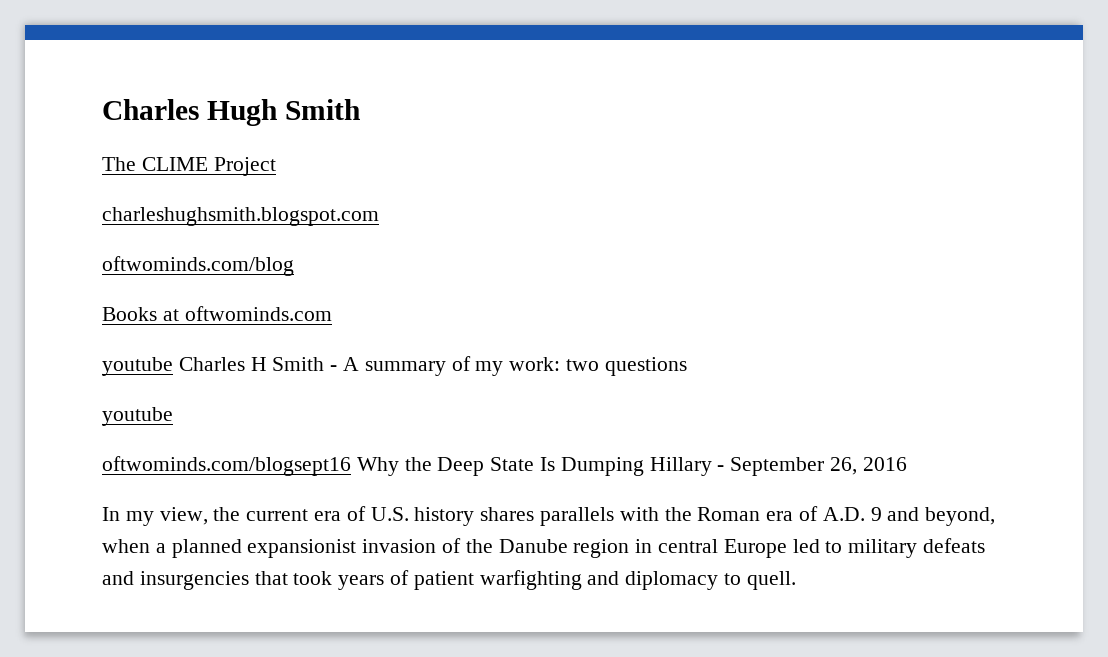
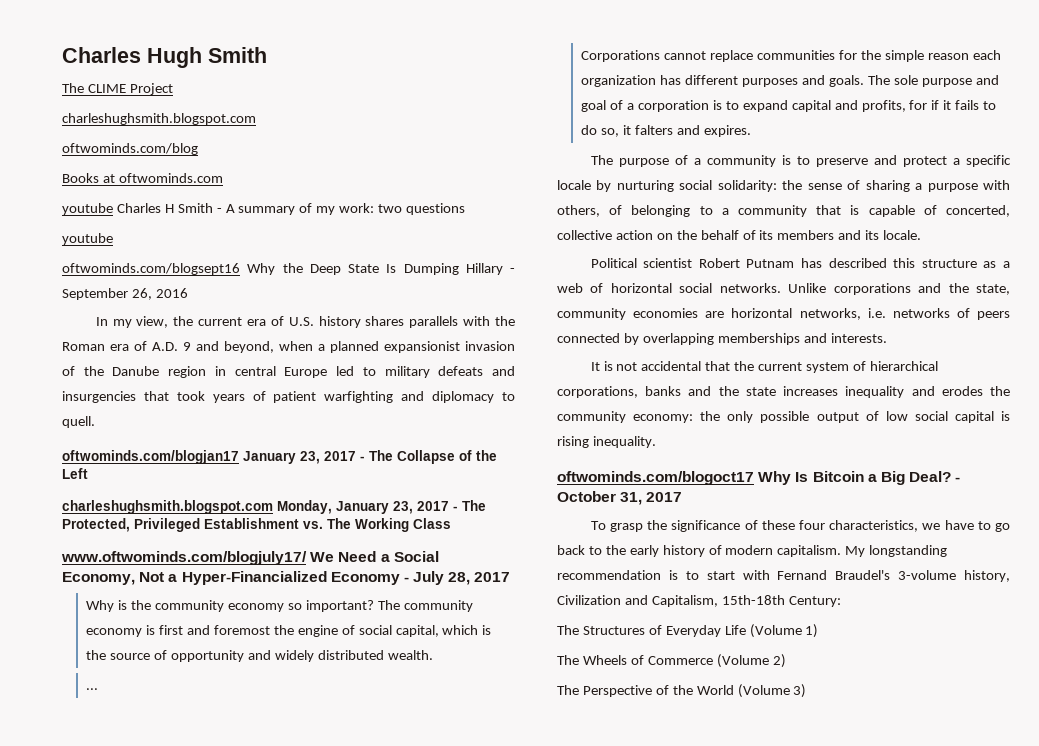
(796, 580) none -> [62,450,497,464] [62,468,88,479] [62,500,486,514] [62,518,451,532] [61,551,439,565] [62,571,511,585] [86,600,473,612] [86,625,492,637] [86,650,433,662] [86,688,99,690] [581,50,1001,62] [581,75,999,87] [581,100,997,112] [581,125,751,137] [590,155,1011,167] [557,180,1010,192] [557,205,1010,217] [557,230,922,240] [590,258,1010,268] [557,283,1010,295] [557,308,1010,320] [557,333,887,345] [590,361,938,373] [557,386,1010,398] [557,411,1011,423] [557,436,656,448] [557,471,961,485] [557,491,683,505] [590,520,1010,532] [557,545,948,557] [557,570,1010,582] [557,595,841,607] [557,624,819,638] [557,654,786,668] [557,684,807,698] // oftwominds.com/blogjan17 January 23, 2017 - The Collapse of the Left // charleshughsmith.blogspot.com Monday, January 23, 2017 - The Protected, Privileged Establishment vs. The Working Class // www.oftwominds.com/blogjuly17/ We Need a Social Economy, Not a Hyper-Financialized Economy - July 28, 2017 // Why is the community economy so important? The community economy is first and foremost the engine of social capital, which is the source of opportunity and widely distributed wealth. // ... // Corporations cannot replace communities for the simple reason each organization has different purposes and goals. The sole purpose and goal of a corporation is to expand capital and profits, for if it fails to do so, it falters and expires. // The purpose of a community is to preserve and protect a specific locale by nurturing social solidarity: the sense of sharing a purpose with others, of belonging to a community that is capable of concerted, collective action on the behalf of its members and its locale. // Political scientist Robert Putnam has described this structure as a web of horizontal social networks. Unlike corporations and the state, community economies are horizontal networks, i.e. networks of peers connected by overlapping memberships and interests. // It is not accidental that the current system of hierarchical corporations, banks and the state increases inequality and erodes the community economy: the only possible output of low social capital is rising inequality. // oftwominds.com/blogoct17 Why Is Bitcoin a Big Deal? - October 31, 2017 // To grasp the significance of these four characteristics, we have to go back to the early history of modern capitalism. My longstanding recommendation is to start with Fernand Braudel's 3-volume history, Civilization and Capitalism, 15th-18th Century: // The Structures of Everyday Life (Volume 1) // The Wheels of Commerce (Volume 2) // The Perspective of the World (Volume 3)

